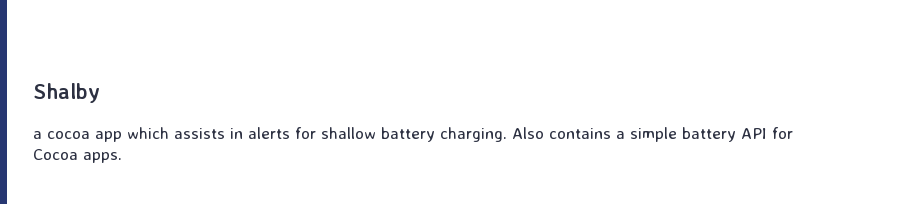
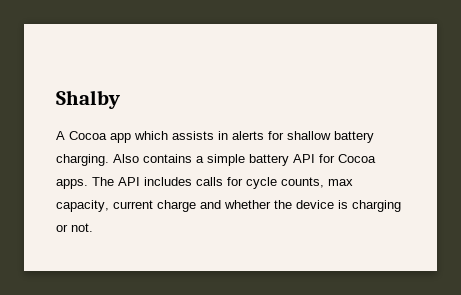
[33,131,90,139] a cocoa -> [56,131,107,140] A Cocoa
(122, 157) none -> [92,177,353,189] [56,200,401,212] [56,223,93,232] The API includes calls for cycle counts, max capacity, current charge and whether the device is charging or not.

